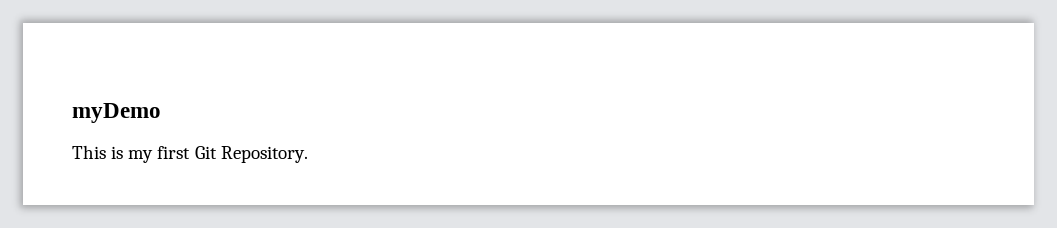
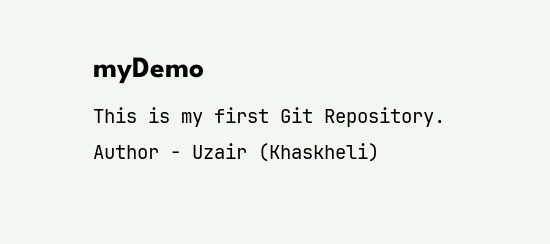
(308, 154) none -> [93,143,379,162] // Author - Uzair (Khaskheli)

